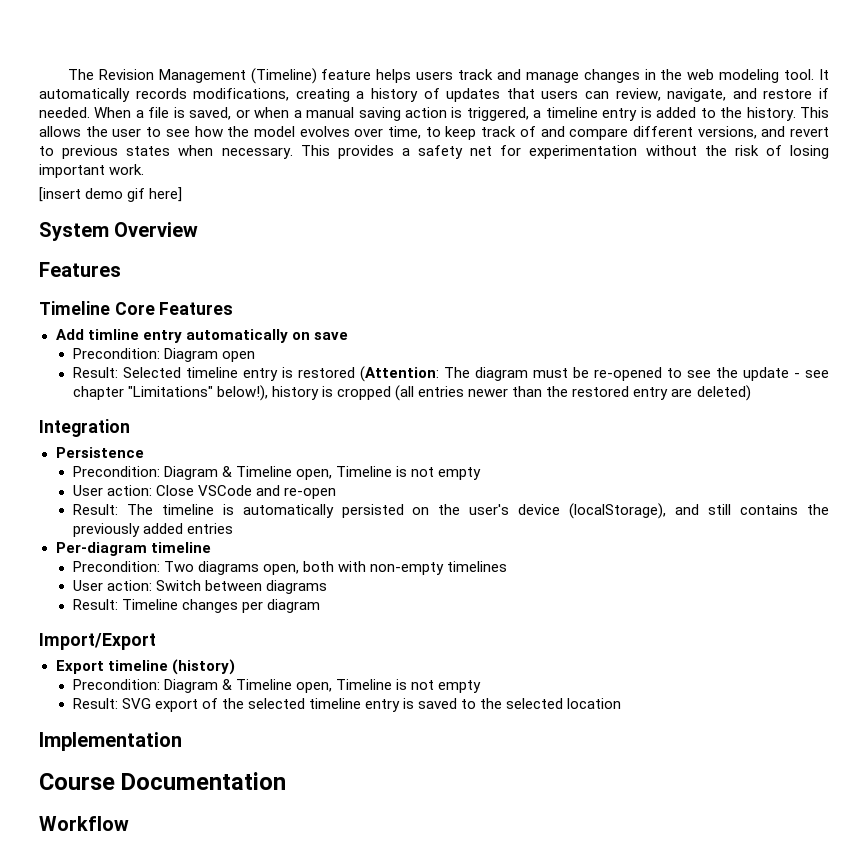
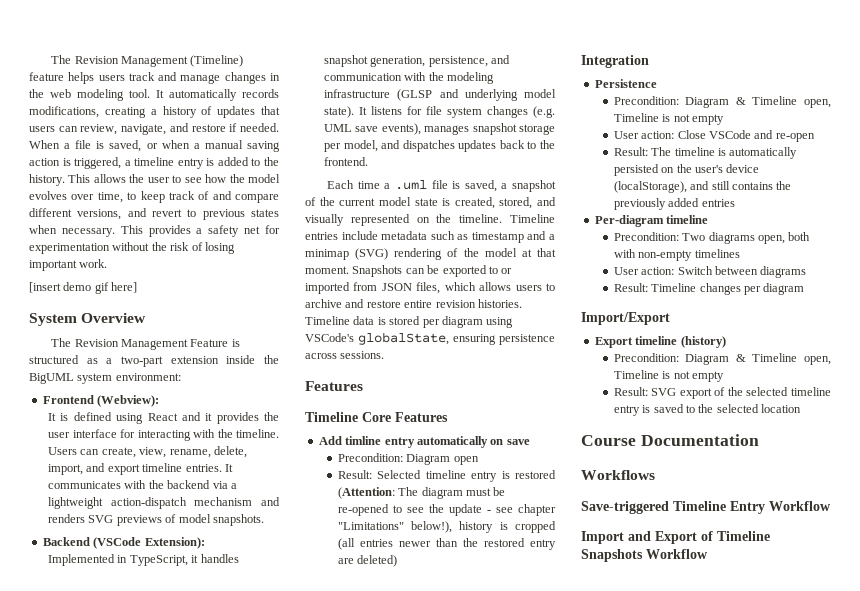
(199, 229) none -> [51,338,240,350] [29,355,279,367] [29,373,181,384] [42,395,160,407] [48,412,279,424] [48,429,279,441] [48,446,247,458] [48,463,233,475] [48,480,237,489] [48,497,280,509] [48,514,264,526] [42,537,205,549] [48,554,239,566] [324,55,511,67] [324,72,495,84] [324,89,556,101] [324,106,555,118] [324,123,555,135] [324,140,555,152] [324,157,369,166] [327,180,556,192] [305,197,556,209] [305,214,555,226] [305,231,555,243] [305,248,556,260] [305,265,513,277] [305,282,555,294] [305,299,522,308] [305,316,514,328] [305,332,555,345] [305,351,385,359] // The Revision Management Feature is structured as a two-part extension inside the BigUML system environment: // Frontend (Webview): // It is defined using React and it provides the user interface for interacting with the timeline. Users can create, view, rename, delete, import, and export timeline entries. It communicates with the backend via a lightweight action-dispatch mechanism and renders SVG previews of model snapshots. // Backend (VSCode Extension): // Implemented in TypeScript, it handles snapshot generation, persistence, and communication with the modeling infrastructure (GLSP and underlying model state). It listens for file system changes (e.g. UML save events), manages snapshot storage per model, and dispatches updates back to the frontend. // Each time a .uml file is saved, a snapshot of the current model state is created, stored, and visually represented on the timeline. Timeline entries include metadata such as timestamp and a minimap (SVG) rendering of the model at that moment. Snapshots can be exported to or imported from JSON files, which allows users to archive and restore entire revision histories. Timeline data is stored per diagram using VSCode's globalState, ensuring persistence across sessions.
[39,732,182,751] // Implementation -> (802, 408) none
(287, 781) none -> [581,470,655,480] [581,501,831,514] [581,531,770,544] [581,549,643,562] Workflows // Save-triggered Timeline Entry Workflow // Import and Export of Timeline Snapshots

